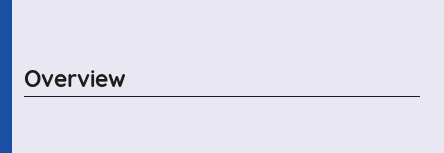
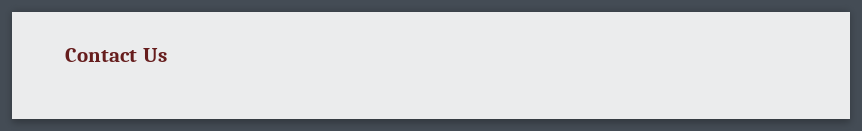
[24,70,126,87] Overview -> [65,48,167,62] Contact Us

